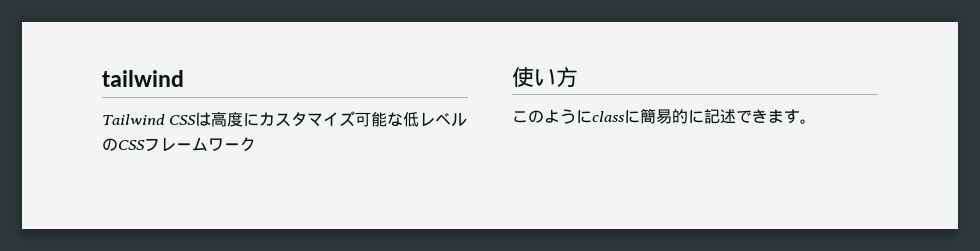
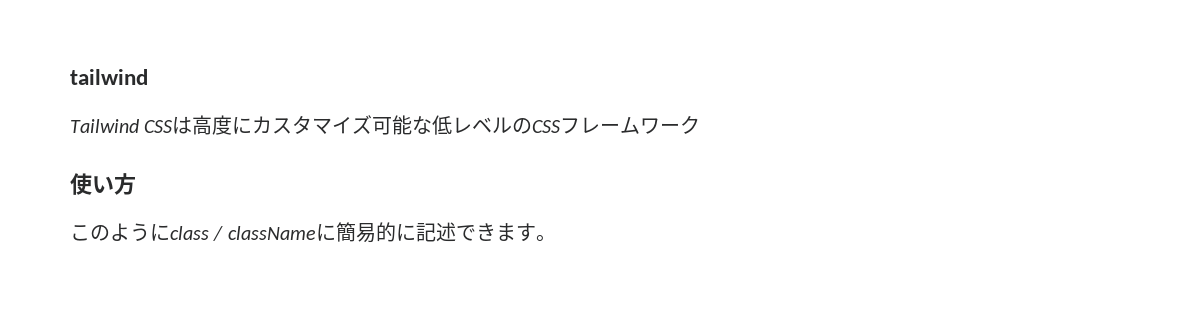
(625, 116) none -> [213,226,316,241] / className

